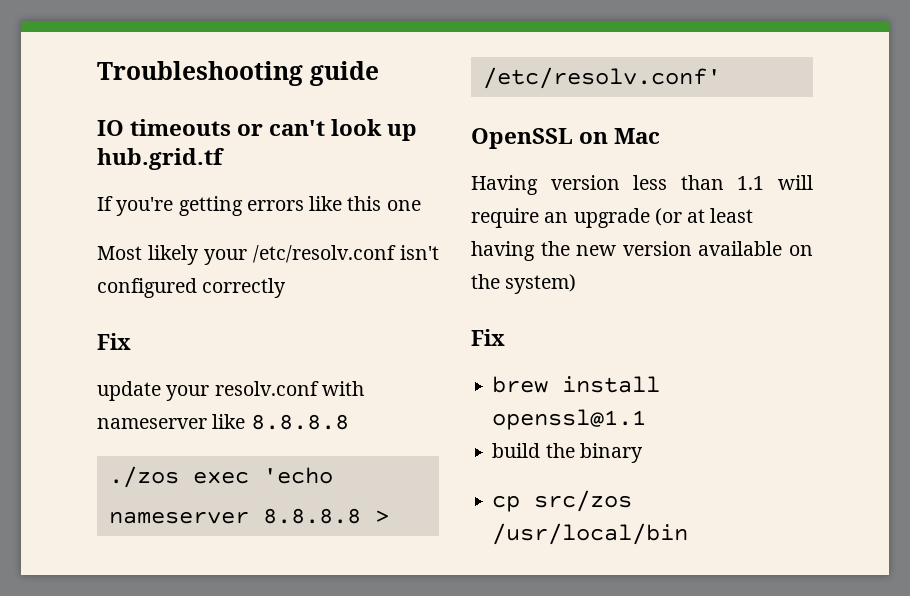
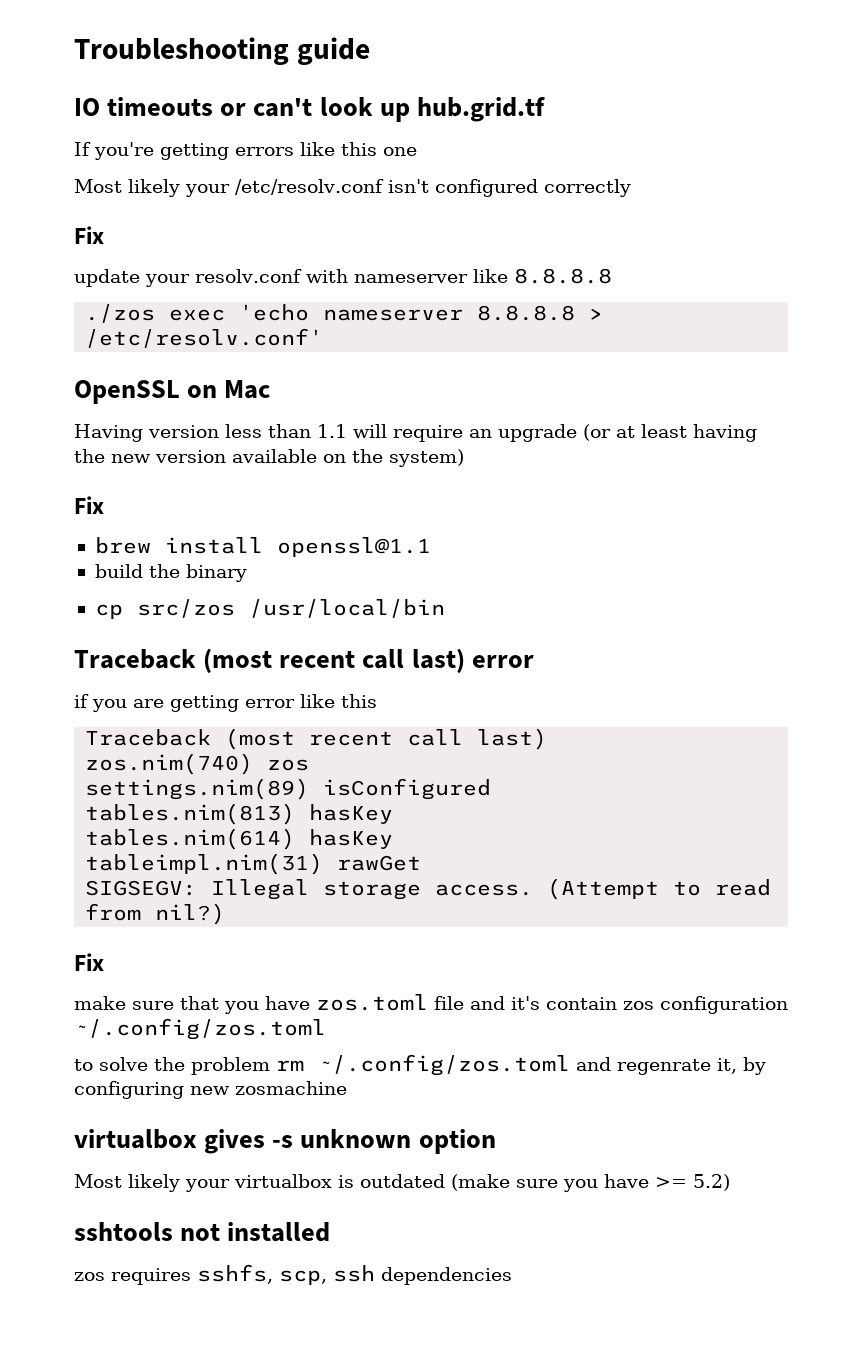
(689, 534) none -> [74,648,534,673] [74,694,377,712] [85,728,548,750] [85,753,310,775] [85,778,492,800] [85,803,394,825] [85,828,394,850] [85,853,422,875] [85,878,772,900] [85,903,226,925] [74,953,104,971] [74,994,788,1014] [74,1018,326,1040] [74,1054,766,1076] [74,1081,347,1099] [74,1129,496,1154] [74,1174,730,1192] [74,1222,331,1242] [74,1264,512,1285] // Traceback (most recent call last) error // if you are getting error like this // Traceback (most recent call last) // zos.nim(740) zos // settings.nim(89) isConfigured // tables.nim(813) hasKey // tables.nim(614) hasKey // tableimpl.nim(31) rawGet // SIGSEGV: Illegal storage access. (Attempt to read from nil?) // Fix // make sure that you have zos.toml file and it's contain zos configuration ~/.config/zos.toml // to solve the problem rm ~/.config/zos.toml and regenrate it, by configuring new zosmachine // virtualbox gives -s unknown option // Most likely your virtualbox is outdated (make sure you have >= 5.2) // sshtools not installed // zos requires sshfs, scp, ssh dependencies

